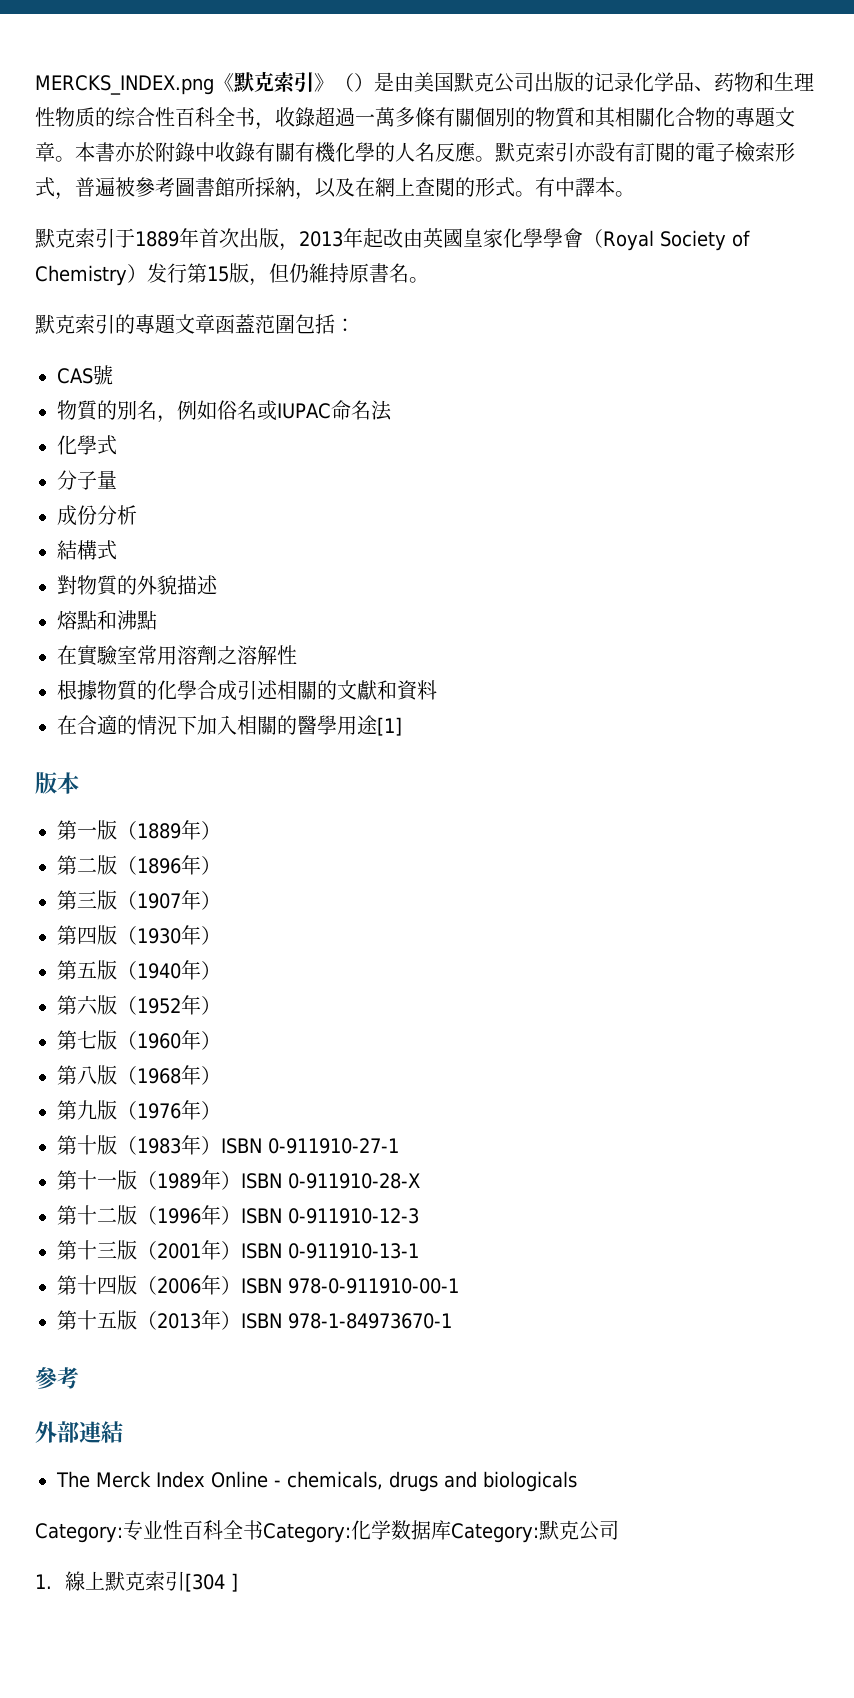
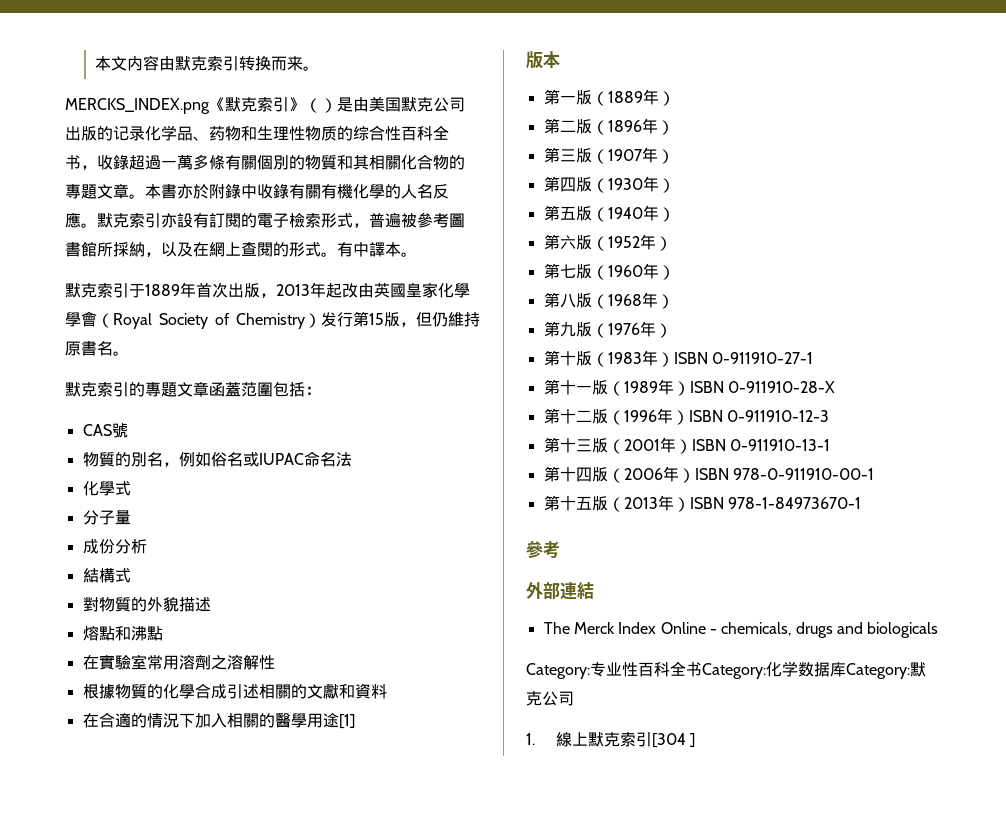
(35, 85) none -> [94,55,319,71] 本文内容由默克索引转换而来。 //

